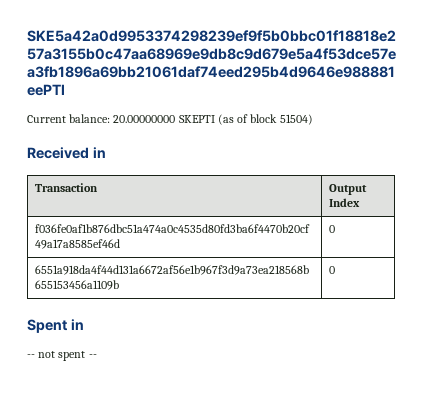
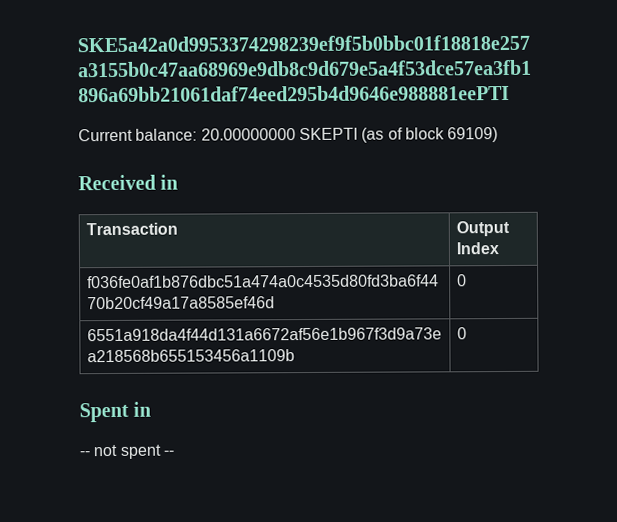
[279,114,313,125] 51504) -> [447,127,499,143] 69109)

